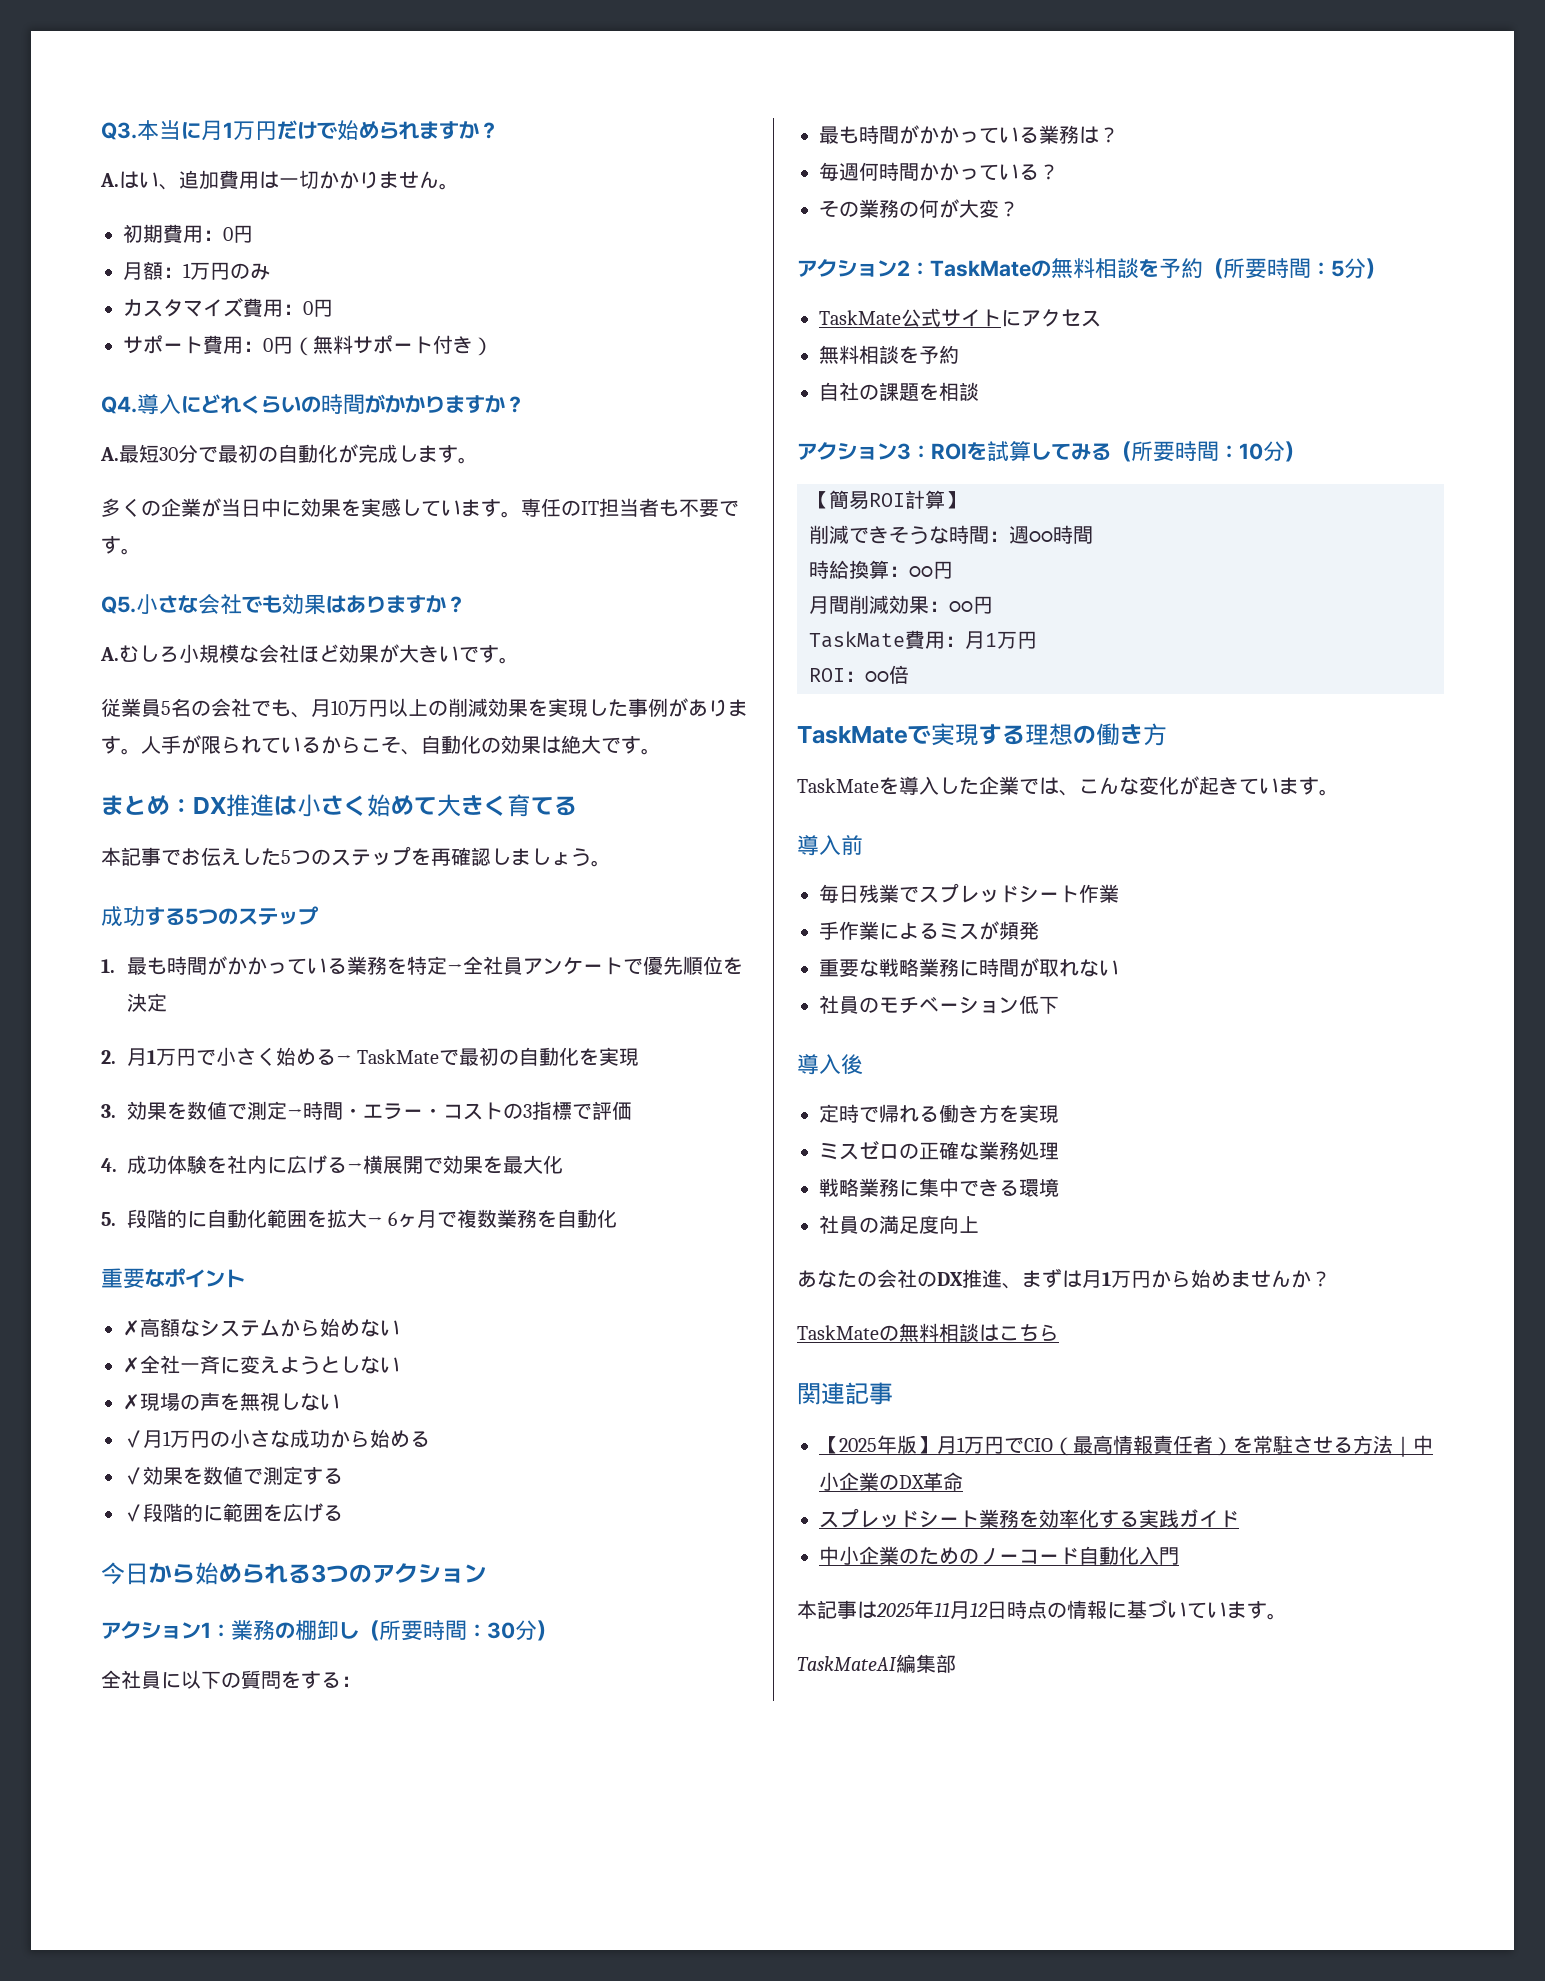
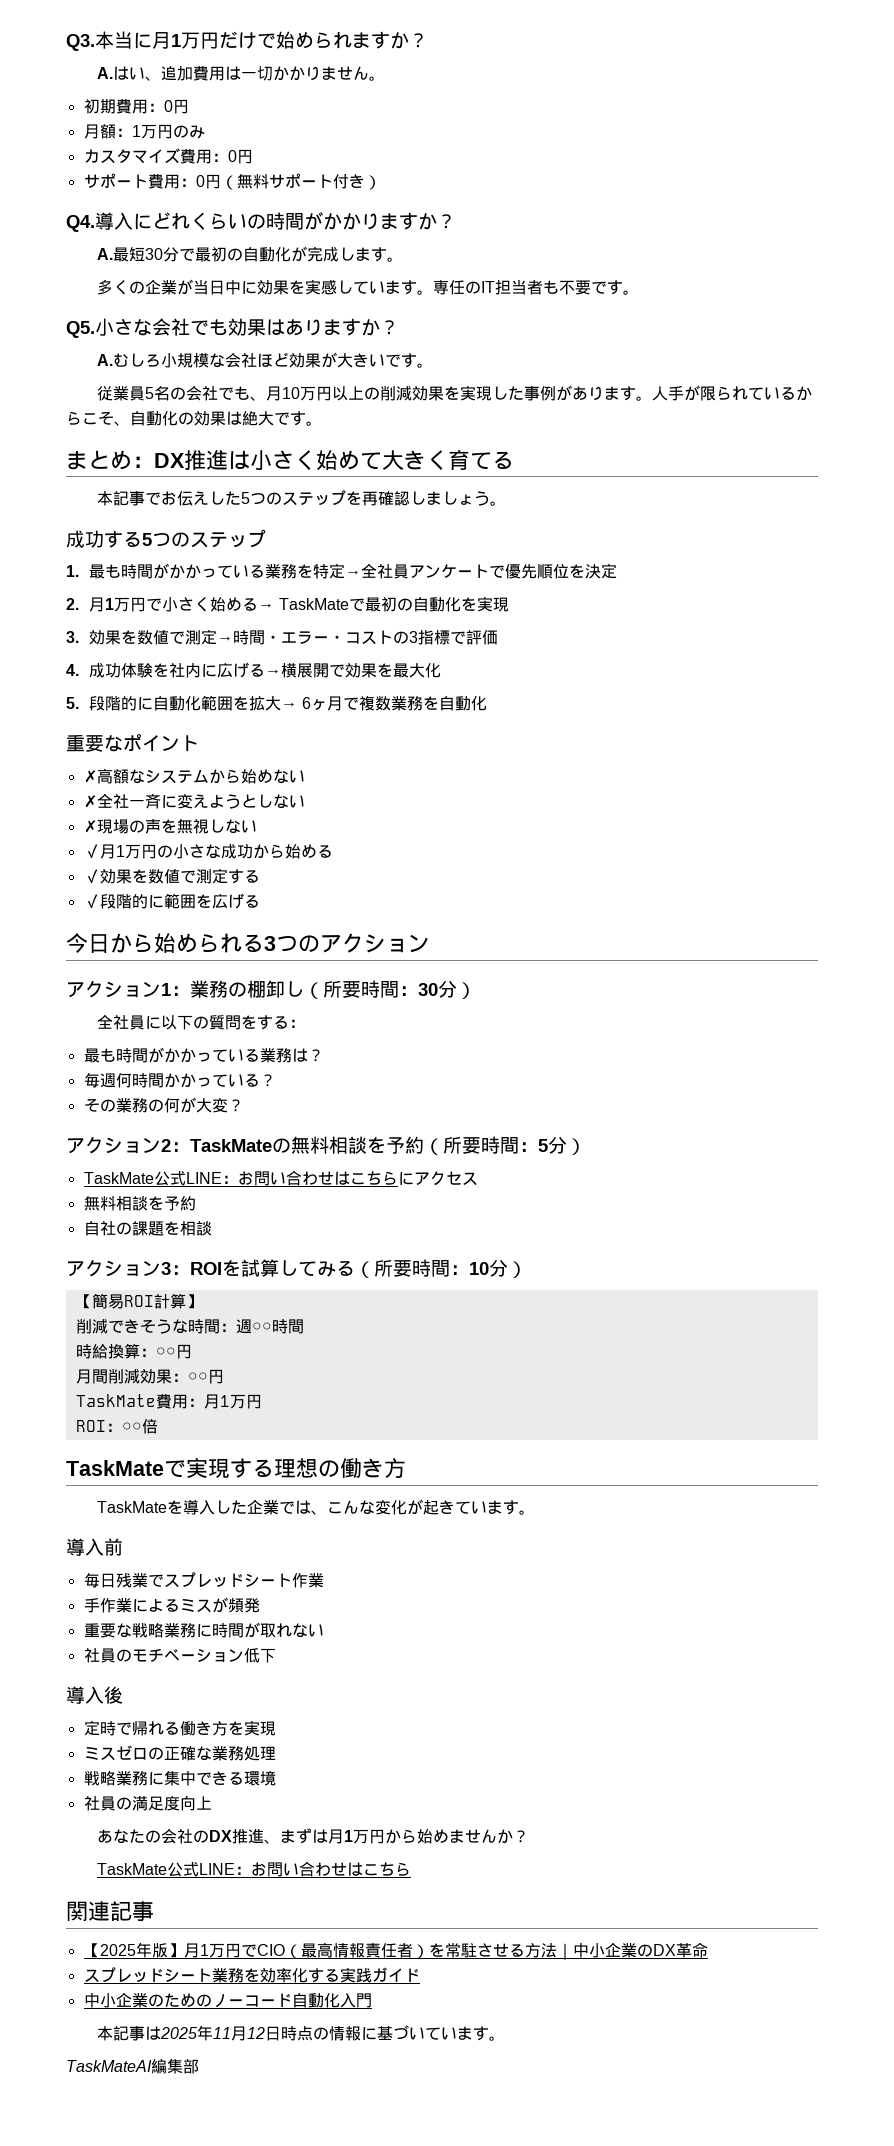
[941,309,1001,327] サイト -> [185,1170,398,1186] LINE：お問い合わせはこちら
[879,1323,979,1342] の無料相談 -> [166,1861,347,1877] 公式LINE：お問い合わせ

